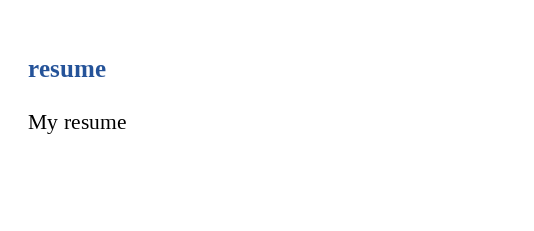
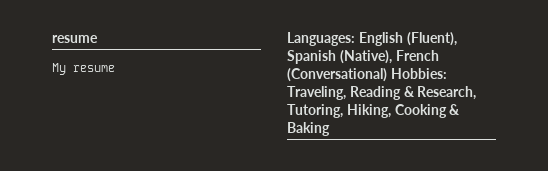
(127, 124) none -> [287,32,457,46] [287,50,439,64] [287,68,447,82] [287,86,477,100] [287,104,461,118] [287,122,330,136] // Languages: English (Fluent), Spanish (Native), French (Conversational) Hobbies: Traveling, Reading & Research, Tutoring, Hiking, Cooking & Baking

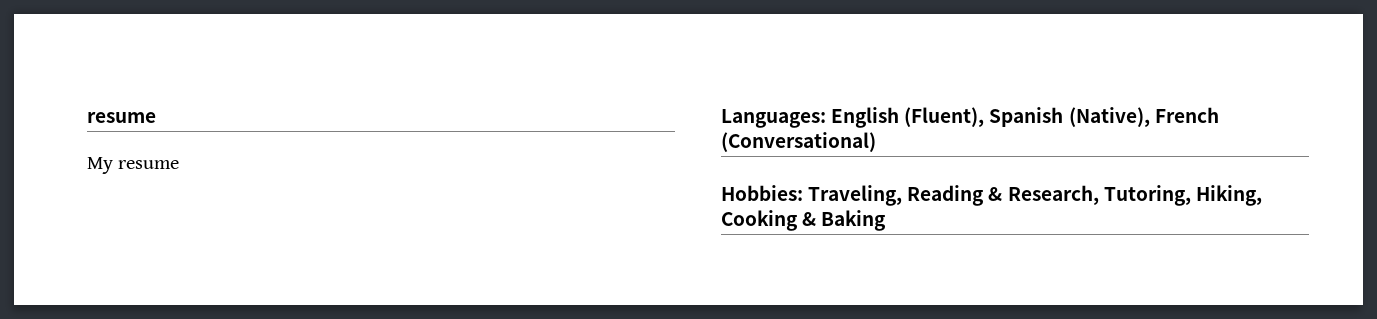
(387, 75) none -> (876, 142) //

